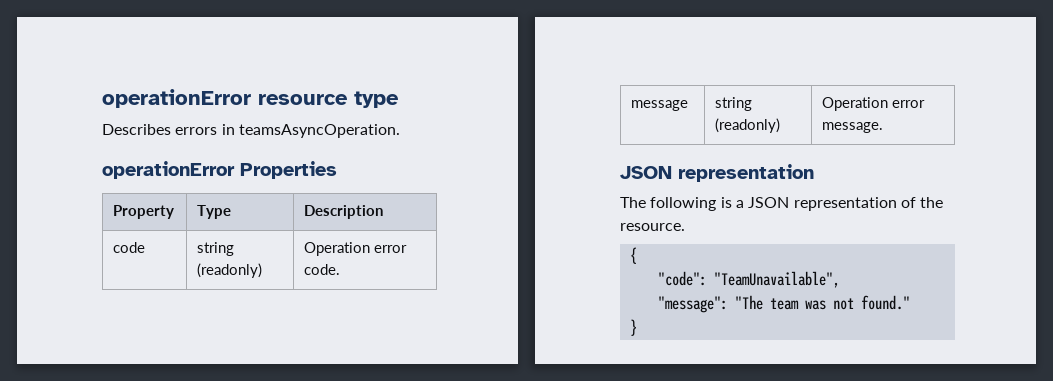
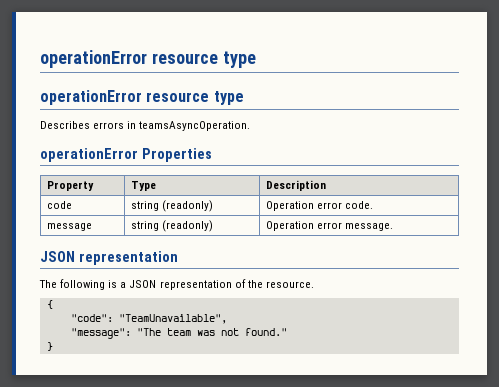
[102,89,399,108] operationError resource type -> [40,50,256,68] [40,90,244,105] operationError resource type // operationError resource type

